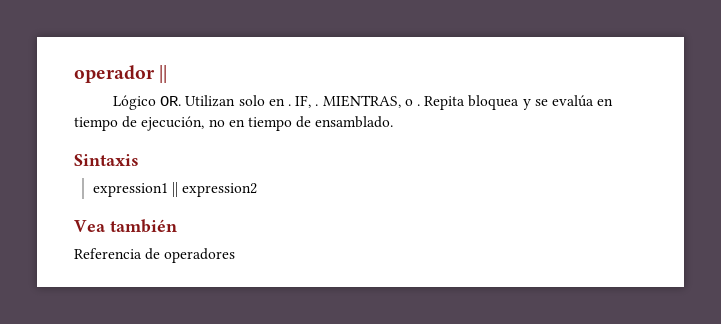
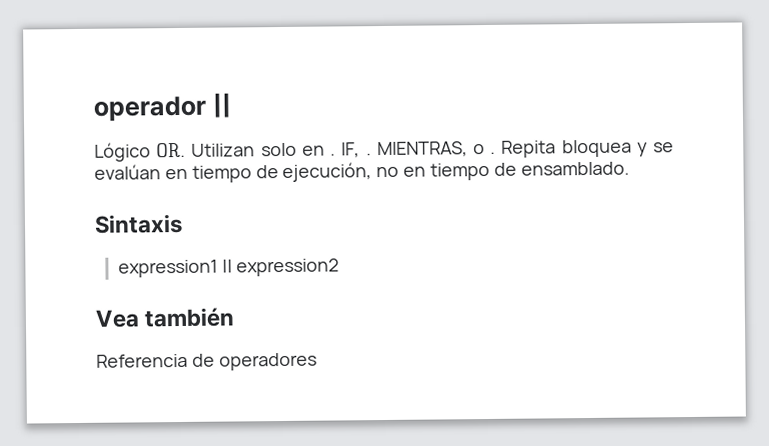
[551,95,594,107] evalúa -> [94,164,161,180] evalúan

